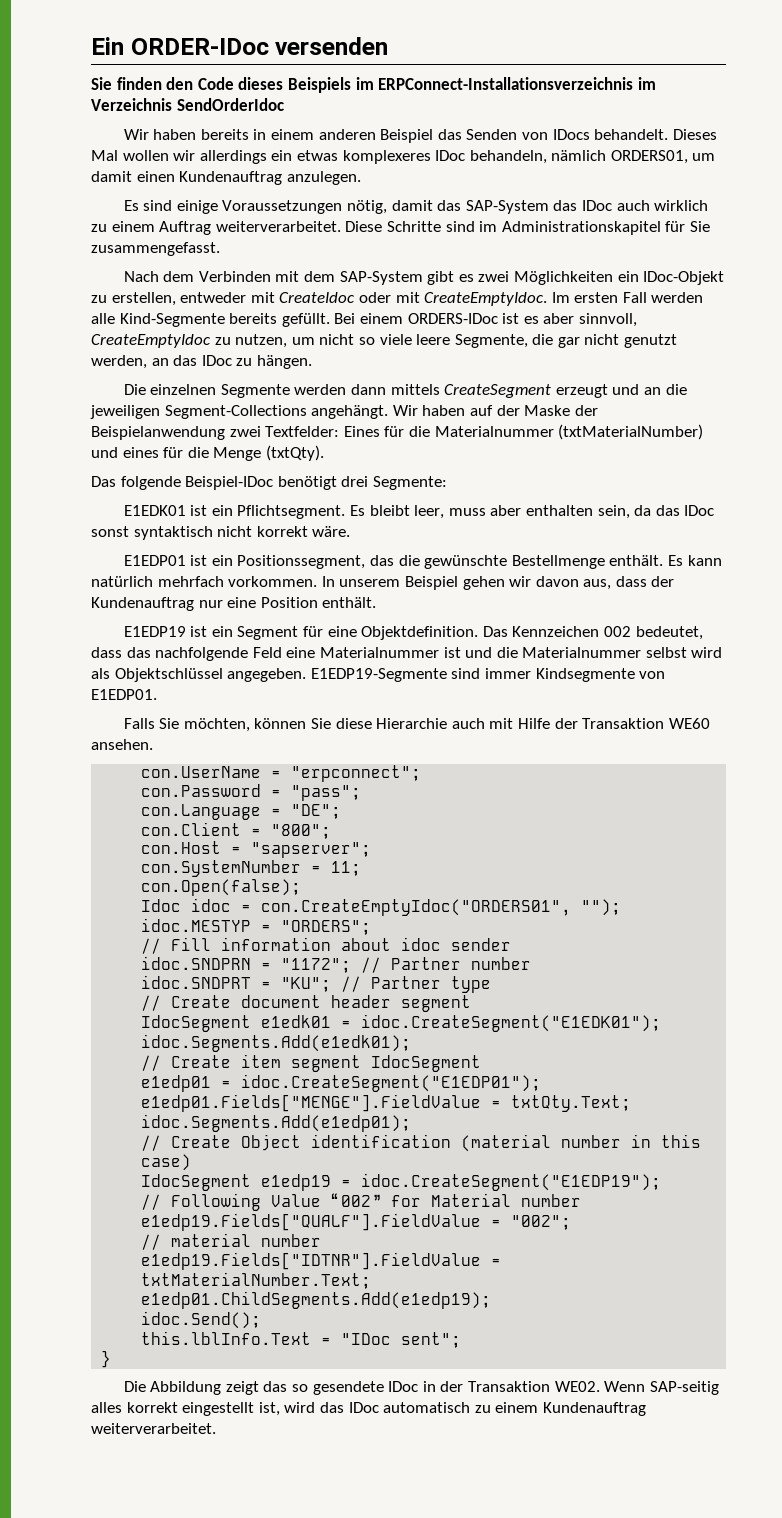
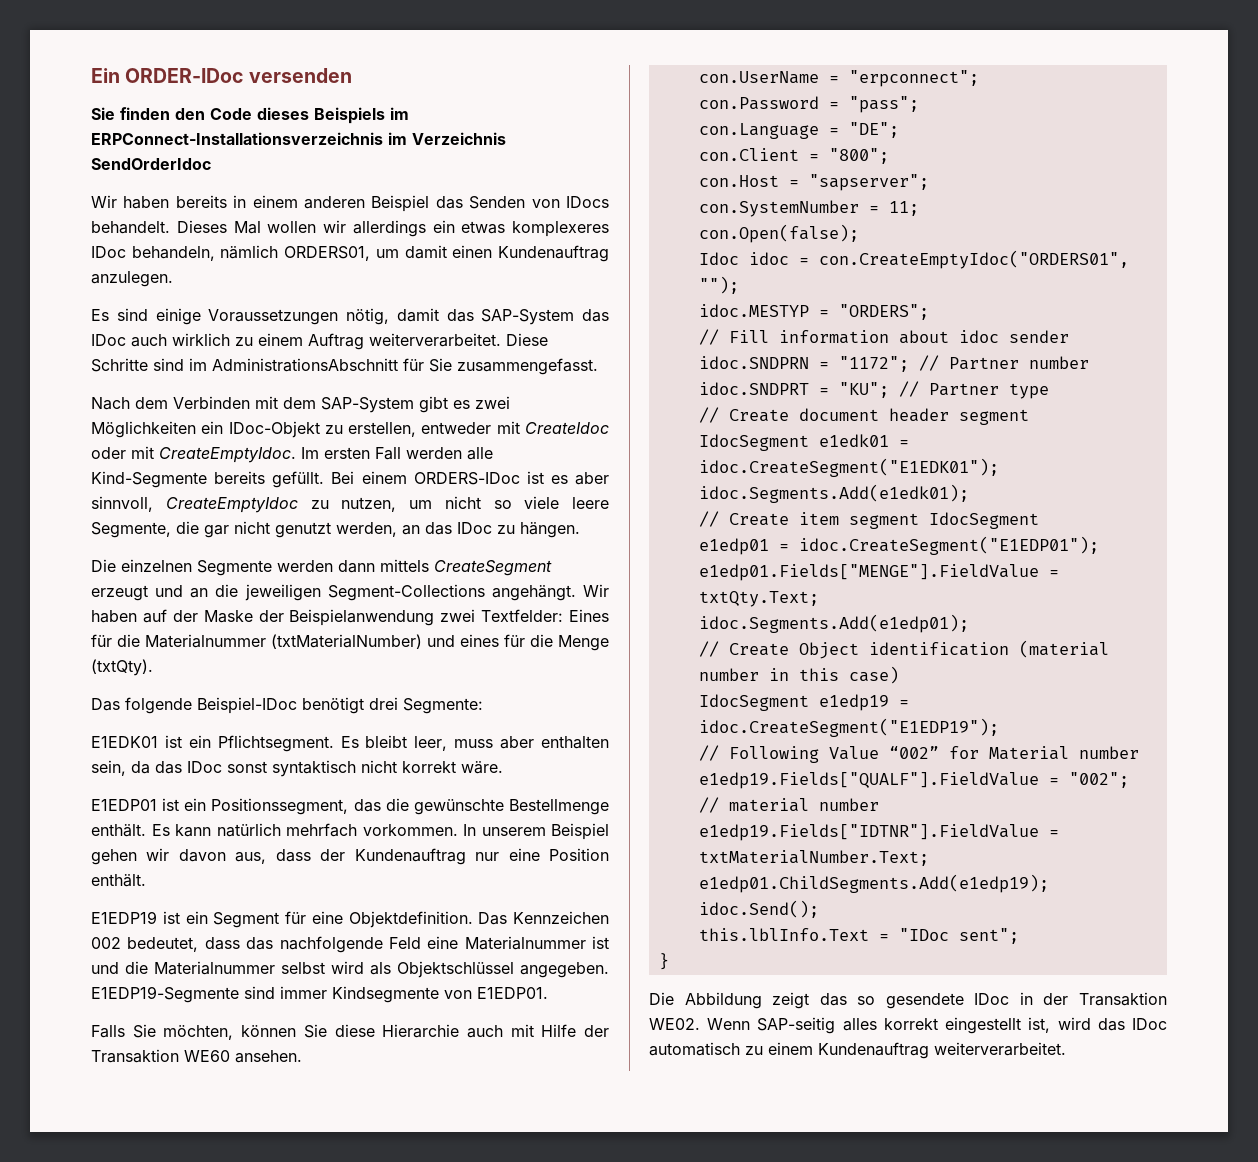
[501,221,661,235] Administrationskapitel -> [212,358,398,372] AdministrationsAbschnitt

